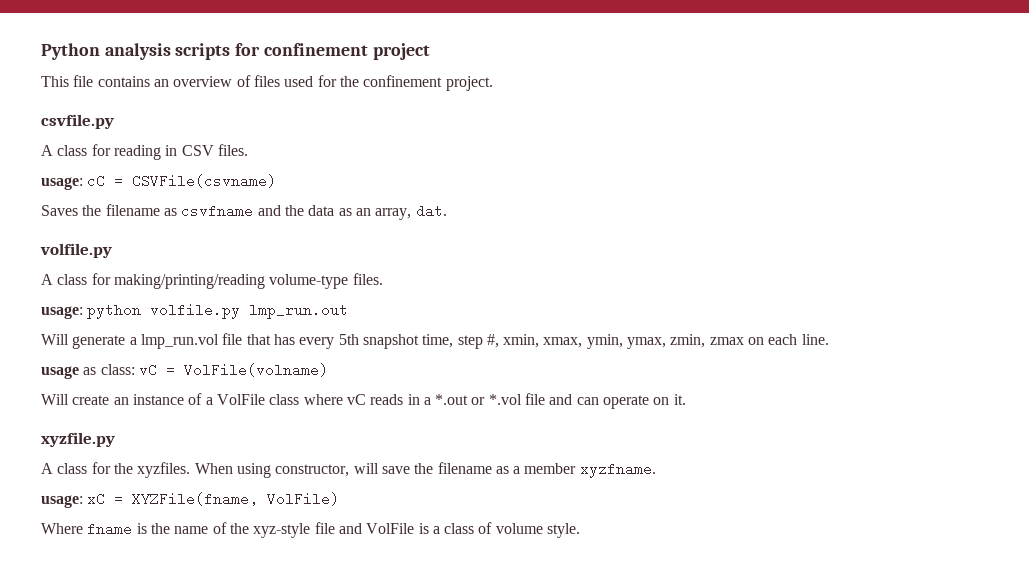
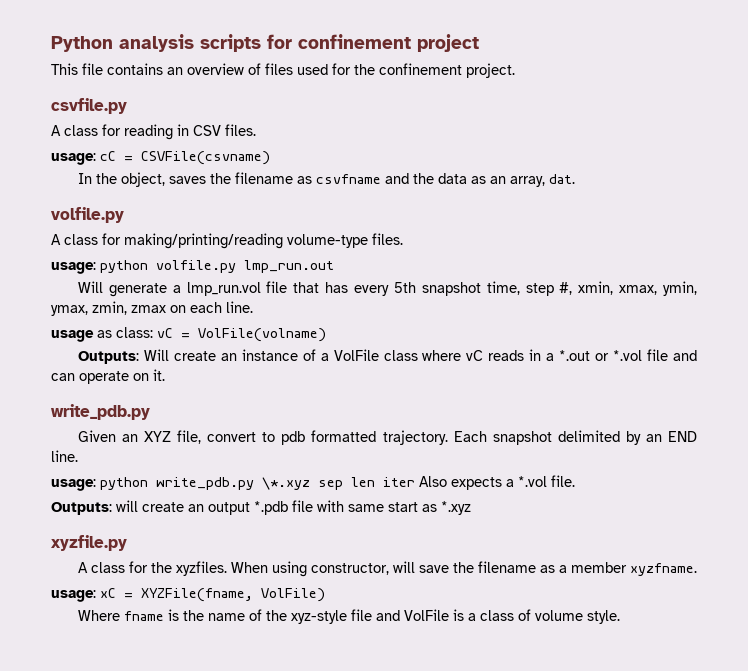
[41,205,78,216] Saves -> [77,172,206,187] In the object, saves
(328, 370) none -> [77,351,139,364] Outputs:
(686, 399) none -> [51,404,150,420] [77,430,697,445] [51,450,78,462] [51,475,575,491] [51,500,471,515] // write_pdb.py // Given an XYZ file, convert to pdb formatted trajectory. Each snapshot delimited by an END line. // usage: python write_pdb.py \*.xyz sep len iter Also expects a *.vol file. // Outputs: will create an output *.pdb file with same start as *.xyz

